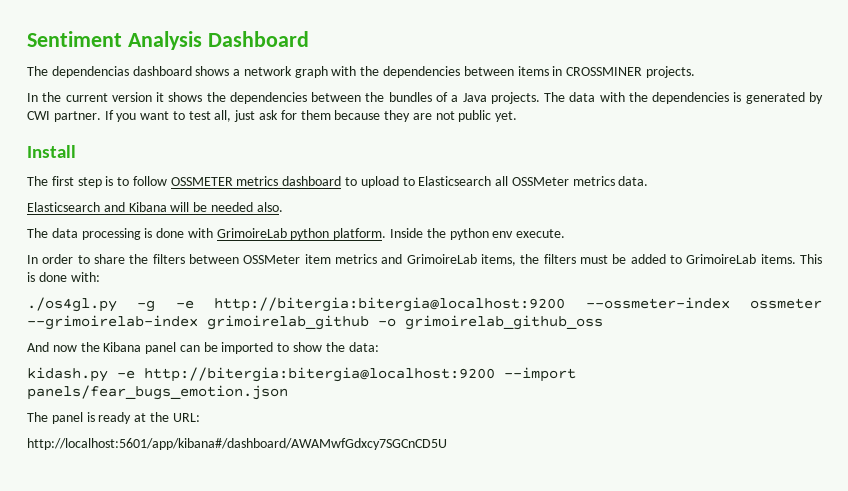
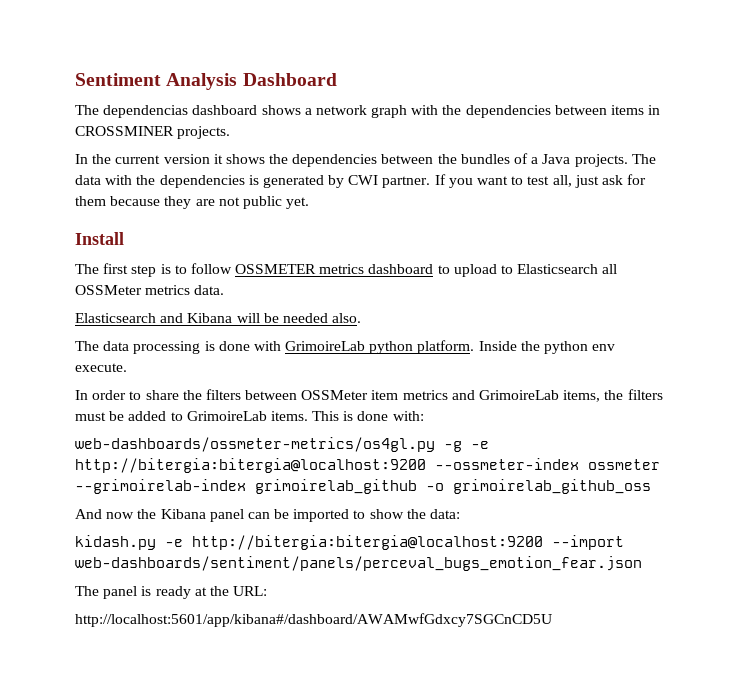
[27,297,117,312] ./os4gl.py -> [75,437,435,452] web-dashboards/ossmeter-metrics/os4gl.py
[27,385,288,400] panels/fear_bugs_emotion.json -> [75,556,642,571] web-dashboards/sentiment/panels/perceval_bugs_emotion_fear.json

